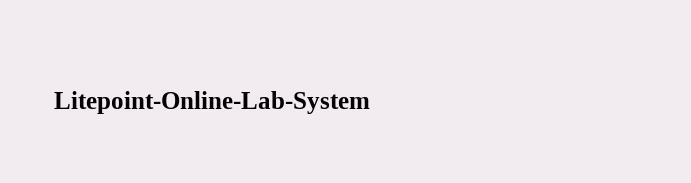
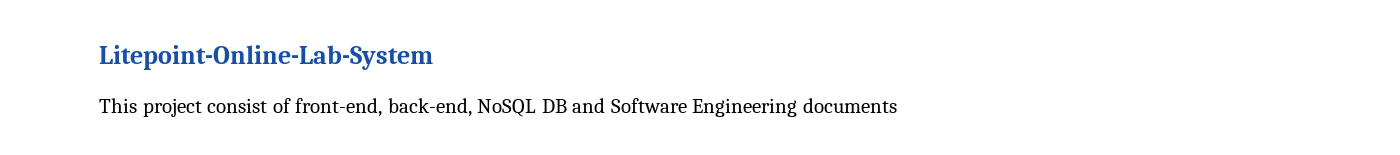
(370, 102) none -> [99,98,897,117] // This project consist of front-end, back-end, NoSQL DB and Software Engineering documents

